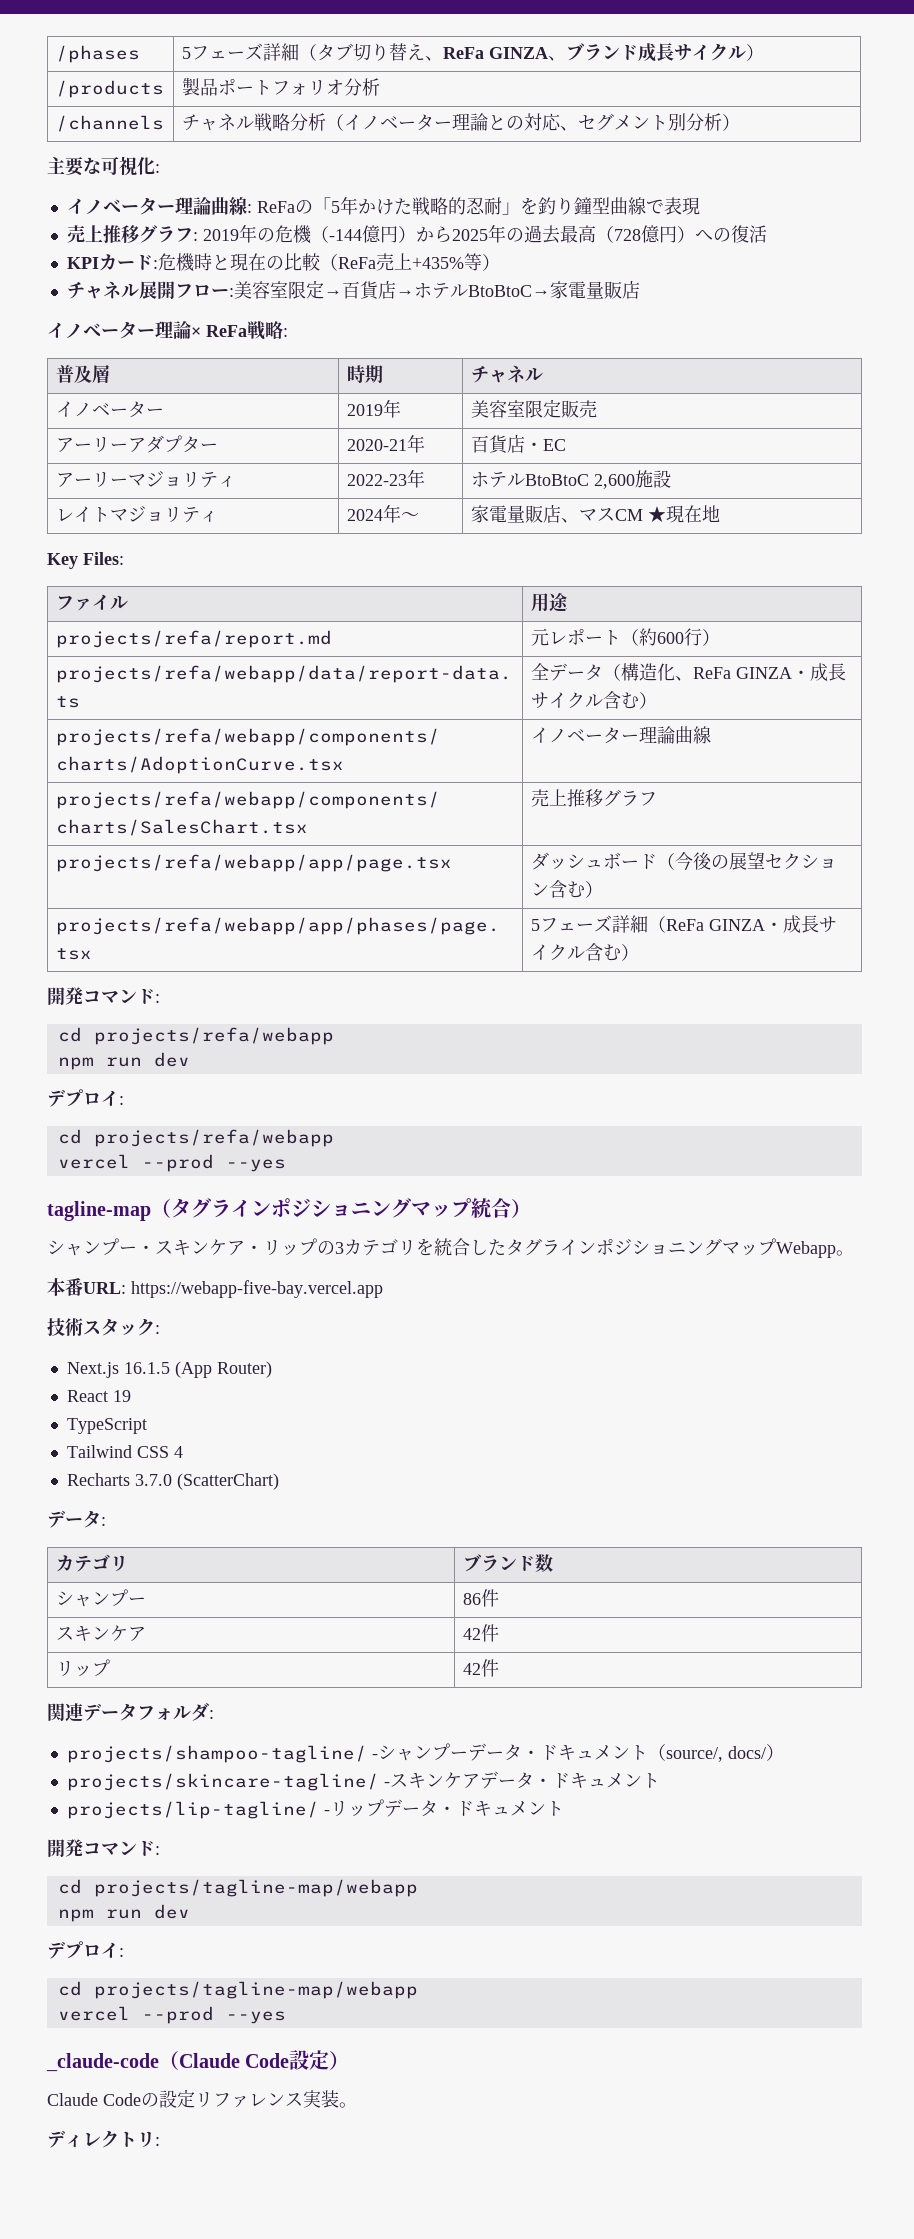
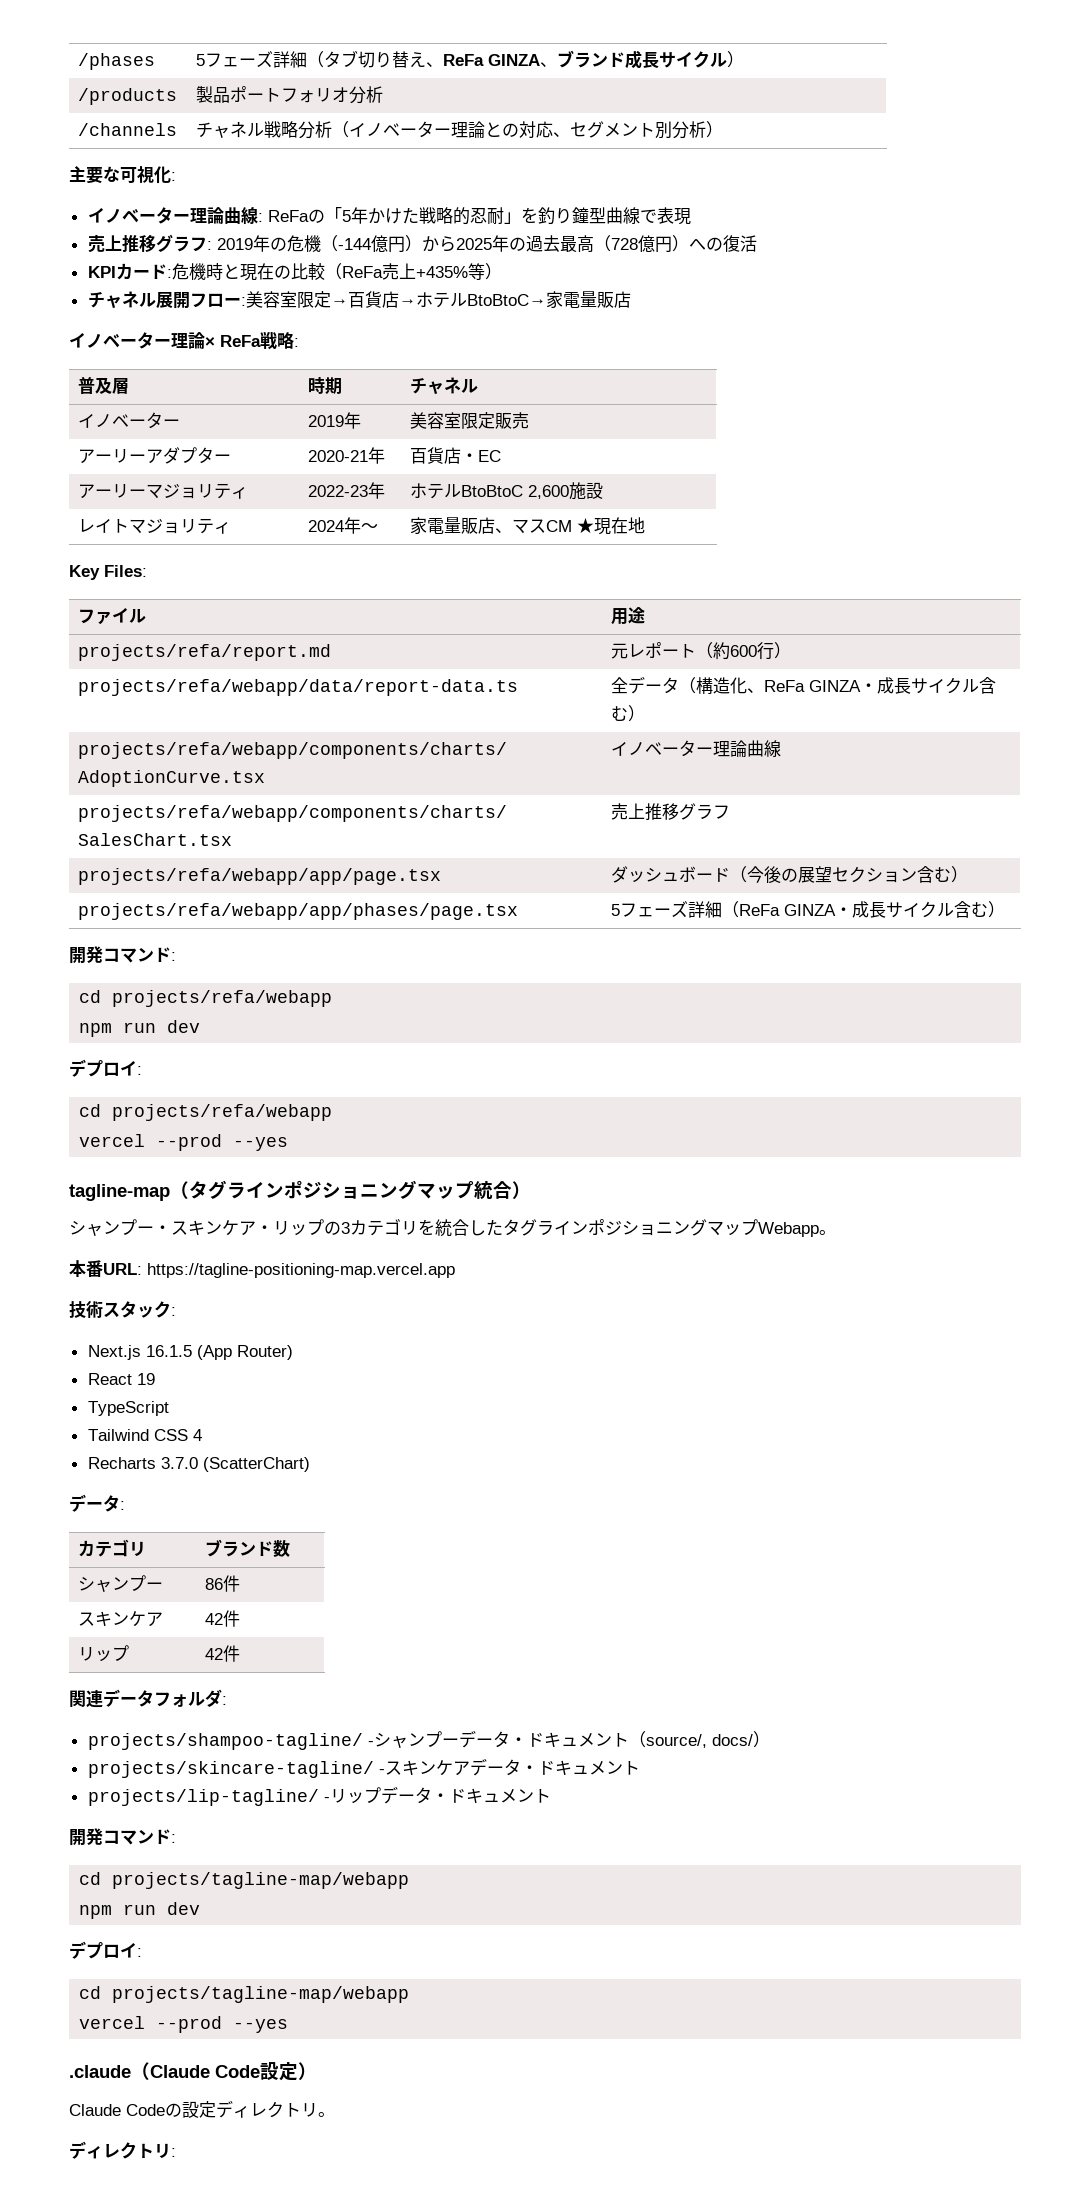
[131,1280,383,1298] https://webapp-five-bay.vercel.app -> [147,1263,455,1278] https://tagline-positioning-map.vercel.app
[46,2053,159,2072] _claude-code -> [69,2065,131,2078] .claude
[195,2090,339,2108] リファレンス実装 -> [216,2100,318,2118] ディレクトリ

